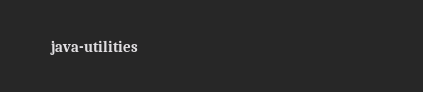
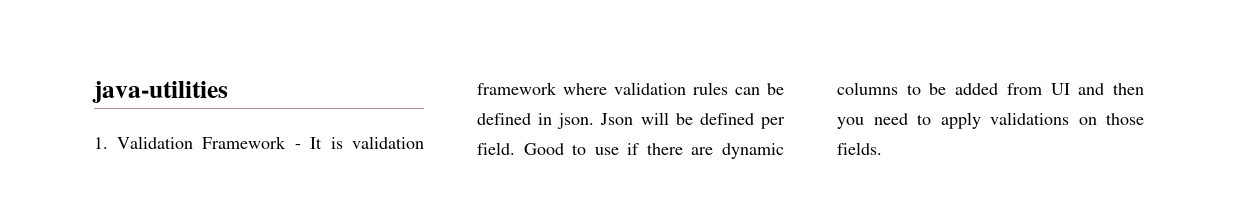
(138, 47) none -> [94,136,424,149] [477,82,784,95] [477,112,785,129] [477,142,784,159] [837,82,1144,95] [837,112,1144,129] [837,142,882,155] // 1. Validation Framework - It is validation framework where validation rules can be defined in json. Json will be defined per field. Good to use if there are dynamic columns to be added from UI and then you need to apply validations on those fields.

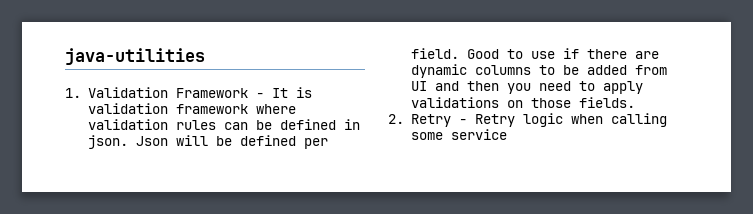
(882, 148) none -> [388,113,667,127] [410,129,507,140] // 2. Retry - Retry logic when calling some service

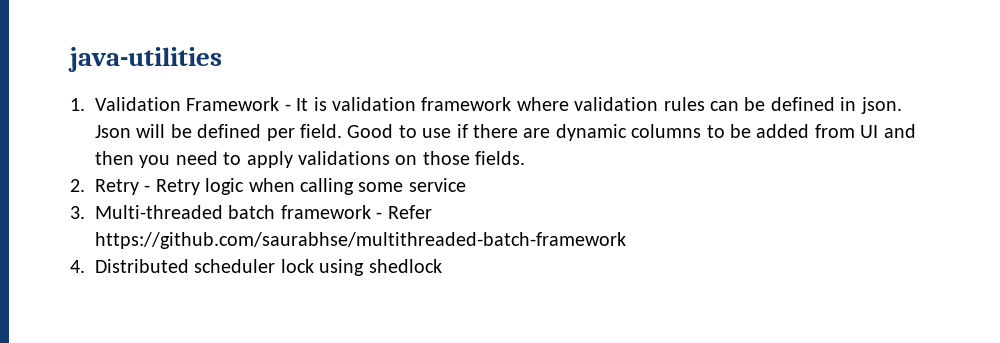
(507, 134) none -> [70,205,432,219] [95,232,626,249] [70,259,442,276] // 3. Multi-threaded batch framework - Refer https://github.com/saurabhse/multithreaded-batch-framework // 4. Distributed scheduler lock using shedlock

